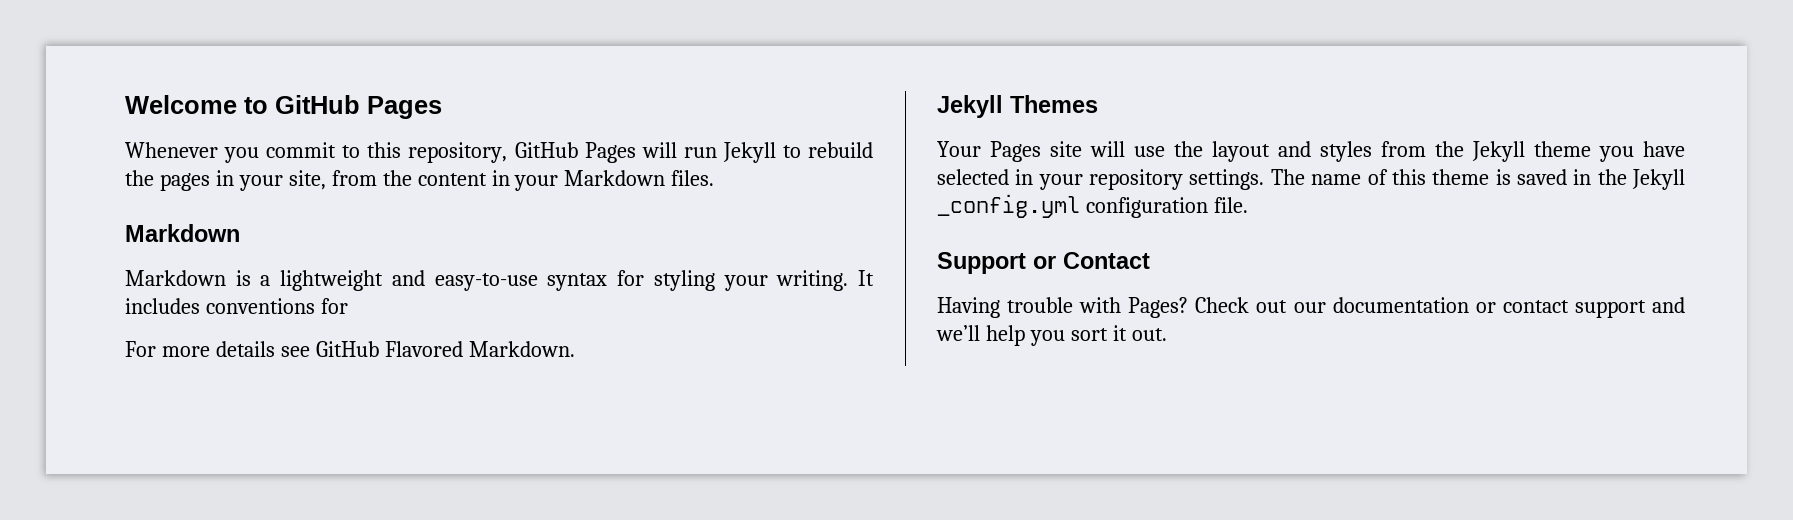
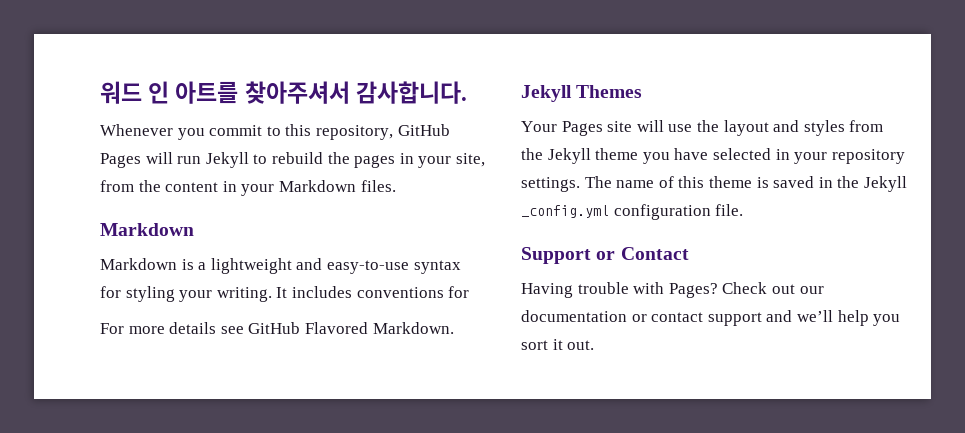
[125,95,442,119] Welcome to GitHub Pages -> [100,81,467,104] 워드 인 아트를 찾아주셔서 감사합니다.

